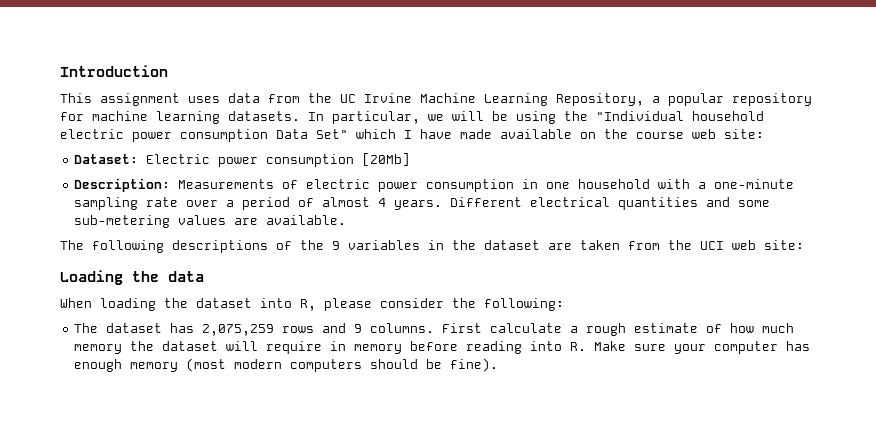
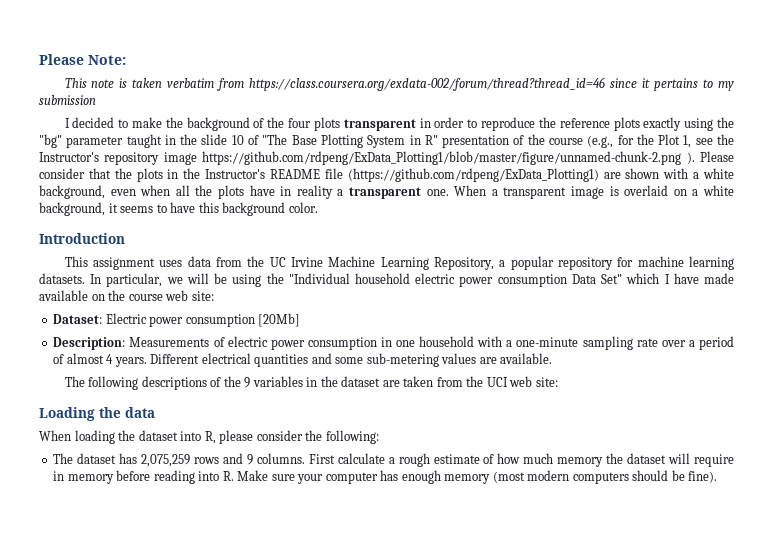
(60, 71) none -> [39,54,126,65] [64,77,735,91] [39,95,96,105] [64,117,735,131] [39,134,734,148] [39,151,734,165] [39,168,735,182] [39,185,735,199] [39,202,318,216] Please Note: // This note is taken verbatim from https://class.coursera.org/exdata-002/forum/thread?thread_id=46 since it pertains to my submission // I decided to make the background of the four plots transparent in order to reproduce the reference plots exactly using the "bg" parameter taught in the slide 10 of "The Base Plotting System in R" presentation of the course (e.g., for the Plot 1, see the Instructor's repository image https://github.com/rdpeng/ExData_Plotting1/blob/master/figure/unnamed-chunk-2.png ). Please consider that the plots in the Instructor's README file (https://github.com/rdpeng/ExData_Plotting1) are shown with a white background, even when all the plots have in reality a transparent one. When a transparent image is overlaid on a white background, it seems to have this background color. //

